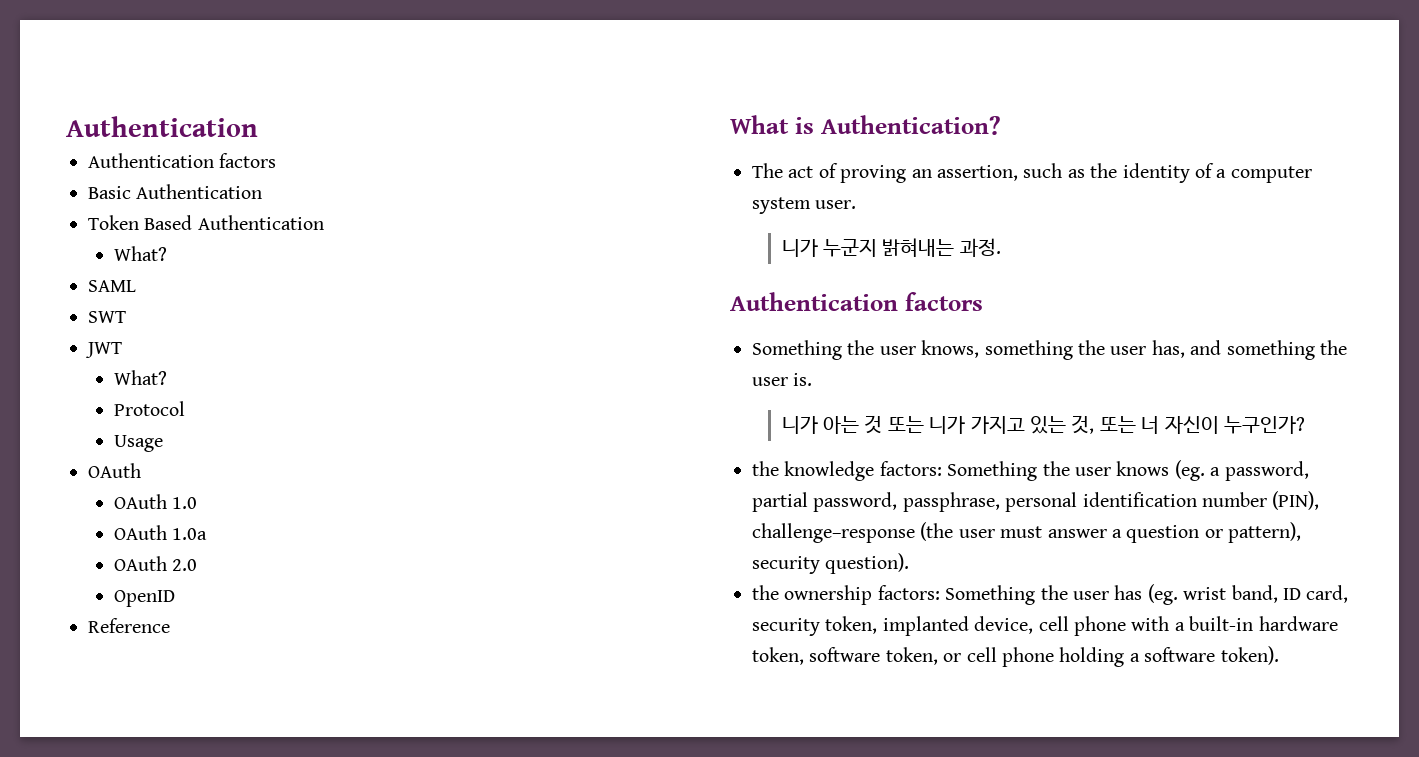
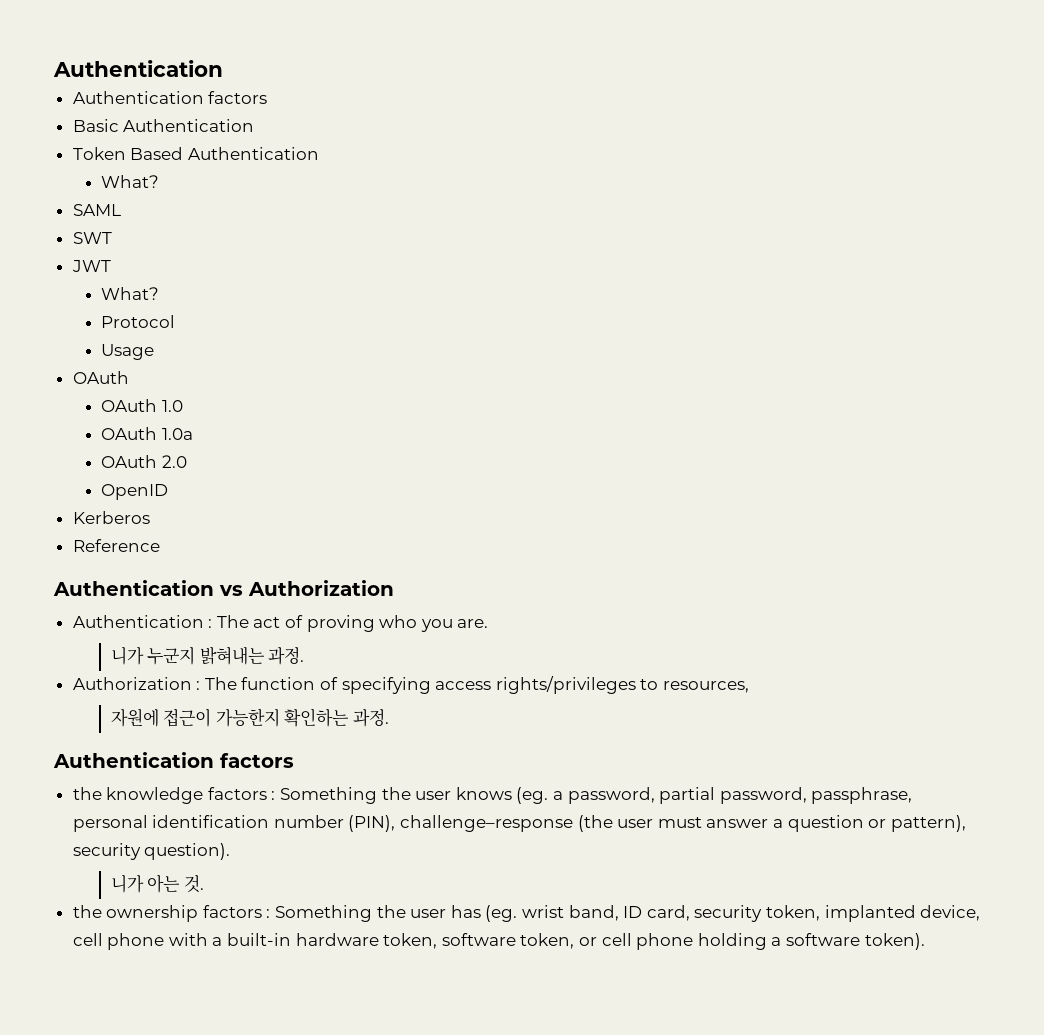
(175, 598) none -> [72,511,150,524] // Kerberos
[730,115,1001,135] [752,163,1312,183] [752,197,857,214] [781,238,1001,257] [730,292,983,311] [752,340,1347,360] [752,373,813,386] [781,415,1305,434] What is Authentication? // The act of proving an assertion, such as the identity of a computer system user. // 니가 누군지 밝혀내는 과정. // Authentication factors // Something the user knows, something the user has, and something the user is. // 니가 아는 것 또는 니가 가지고 있는 것, 또는 너 자신이 누구인가? -> [53,580,394,596] [72,615,489,632] [110,646,305,665] [72,676,750,694] [110,708,390,727] [53,752,294,768] Authentication vs Authorization // Authentication : The act of proving who you are. // 니가 누군지 밝혀내는 과정. // Authorization : The function of specifying access rights/privileges to resources, // 자원에 접근이 가능한지 확인하는 과정. // Authentication factors
[879,461,942,476] factors: -> [207,787,276,800] factors :
(910, 563) none -> [110,874,204,893] // 니가 아는 것.
[877,585,940,600] factors: -> [202,905,271,918] factors :

